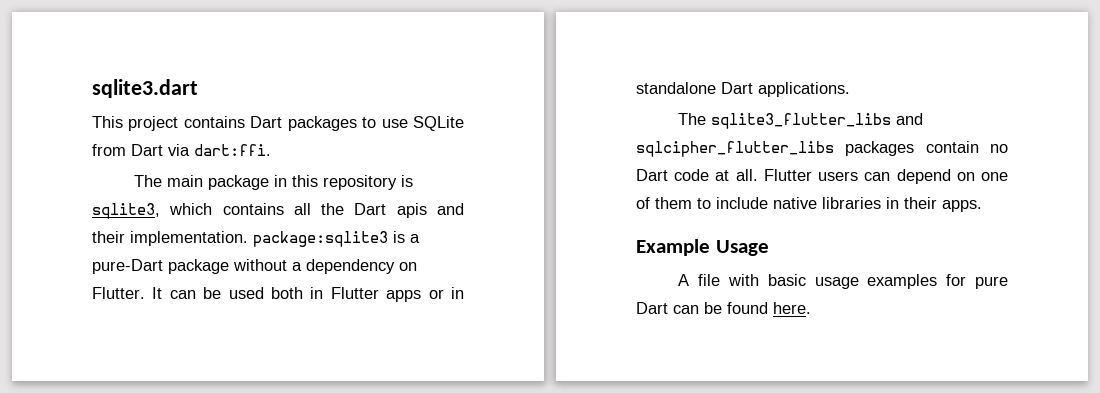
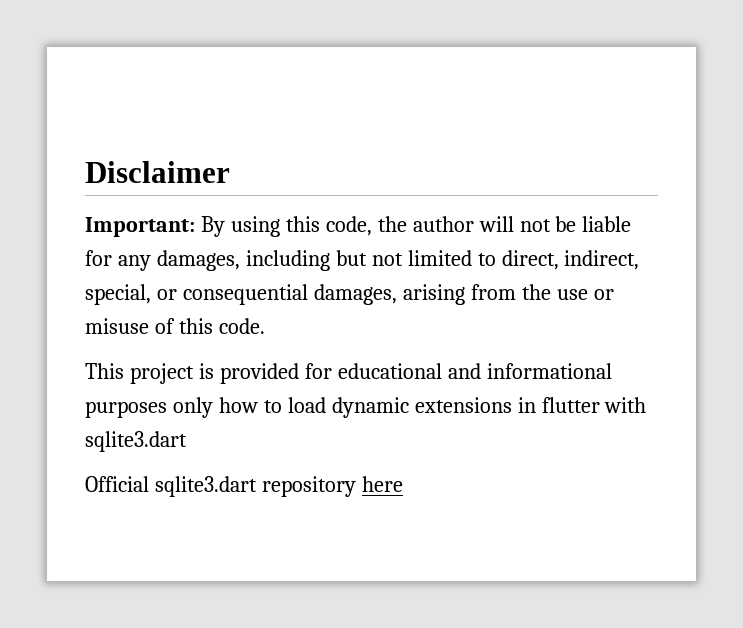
[92,79,198,98] [92,116,464,131] [92,144,271,156] [134,175,414,190] [92,203,464,219] [92,231,420,247] [92,259,417,274] [92,287,464,302] [636,82,850,97] [678,113,924,129] [636,141,1008,157] [636,169,1008,184] [636,197,982,212] [636,239,769,256] [678,274,1008,289] [636,302,811,314] sqlite3.dart // This project contains Dart packages to use SQLite from Dart via dart:ffi. // The main package in this repository is sqlite3, which contains all the Dart apis and their implementation. package:sqlite3 is a pure-Dart package without a dependency on Flutter. It can be used both in Flutter apps or in standalone Dart applications. // The sqlite3_flutter_libs and sqlcipher_flutter_libs packages contain no Dart code at all. Flutter users can depend on one of them to include native libraries in their apps. // Example Usage // A file with basic usage examples for pure Dart can be found here. -> [85,161,230,183] [85,216,632,237] [85,250,640,271] [85,284,614,305] [85,318,265,334] [85,363,612,384] [85,397,647,418] [85,431,187,452] [85,476,403,497] Disclaimer // Important: By using this code, the author will not be liable for any damages, including but not limited to direct, indirect, special, or consequential damages, arising from the use or misuse of this code. // This project is provided for educational and informational purposes only how to load dynamic extensions in flutter with sqlite3.dart // Official sqlite3.dart repository here

